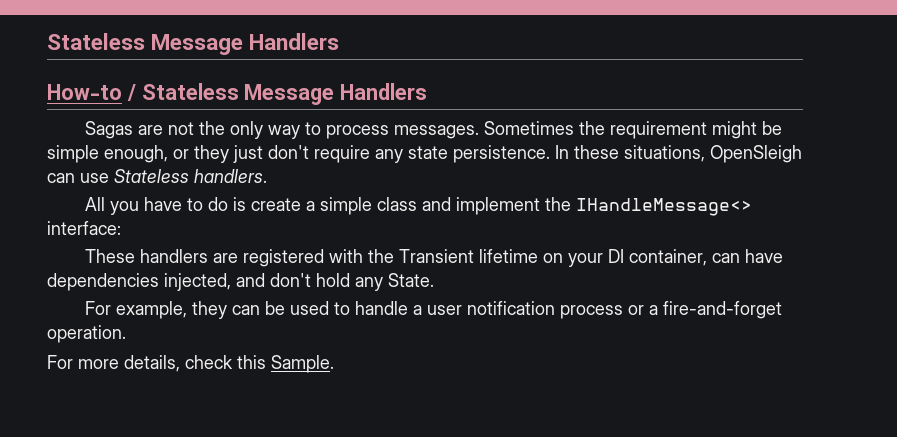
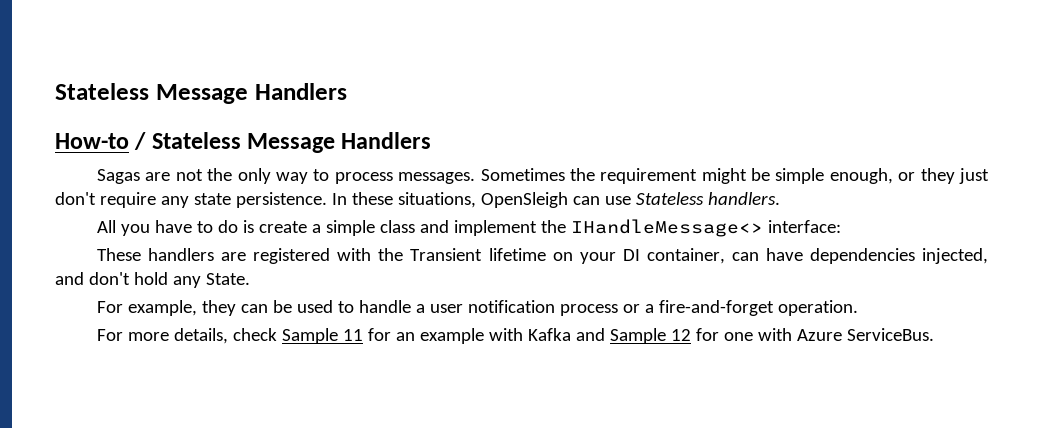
[237,355,334,373] this Sample. -> [282,328,934,344] Sample 11 for an example with Kafka and Sample 12 for one with Azure ServiceBus.

